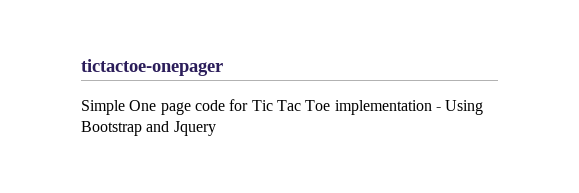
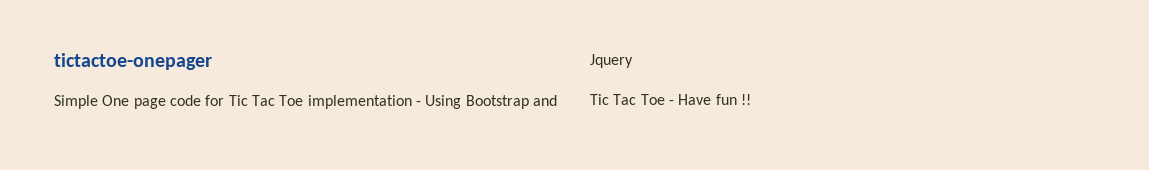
(216, 128) none -> [590,94,751,105] // Tic Tac Toe - Have fun !!

